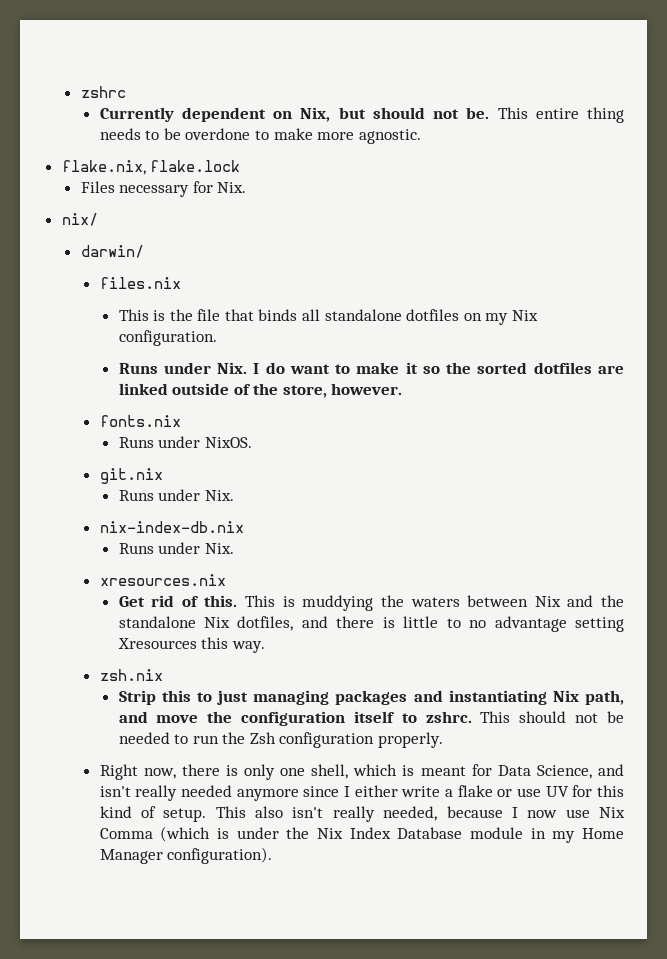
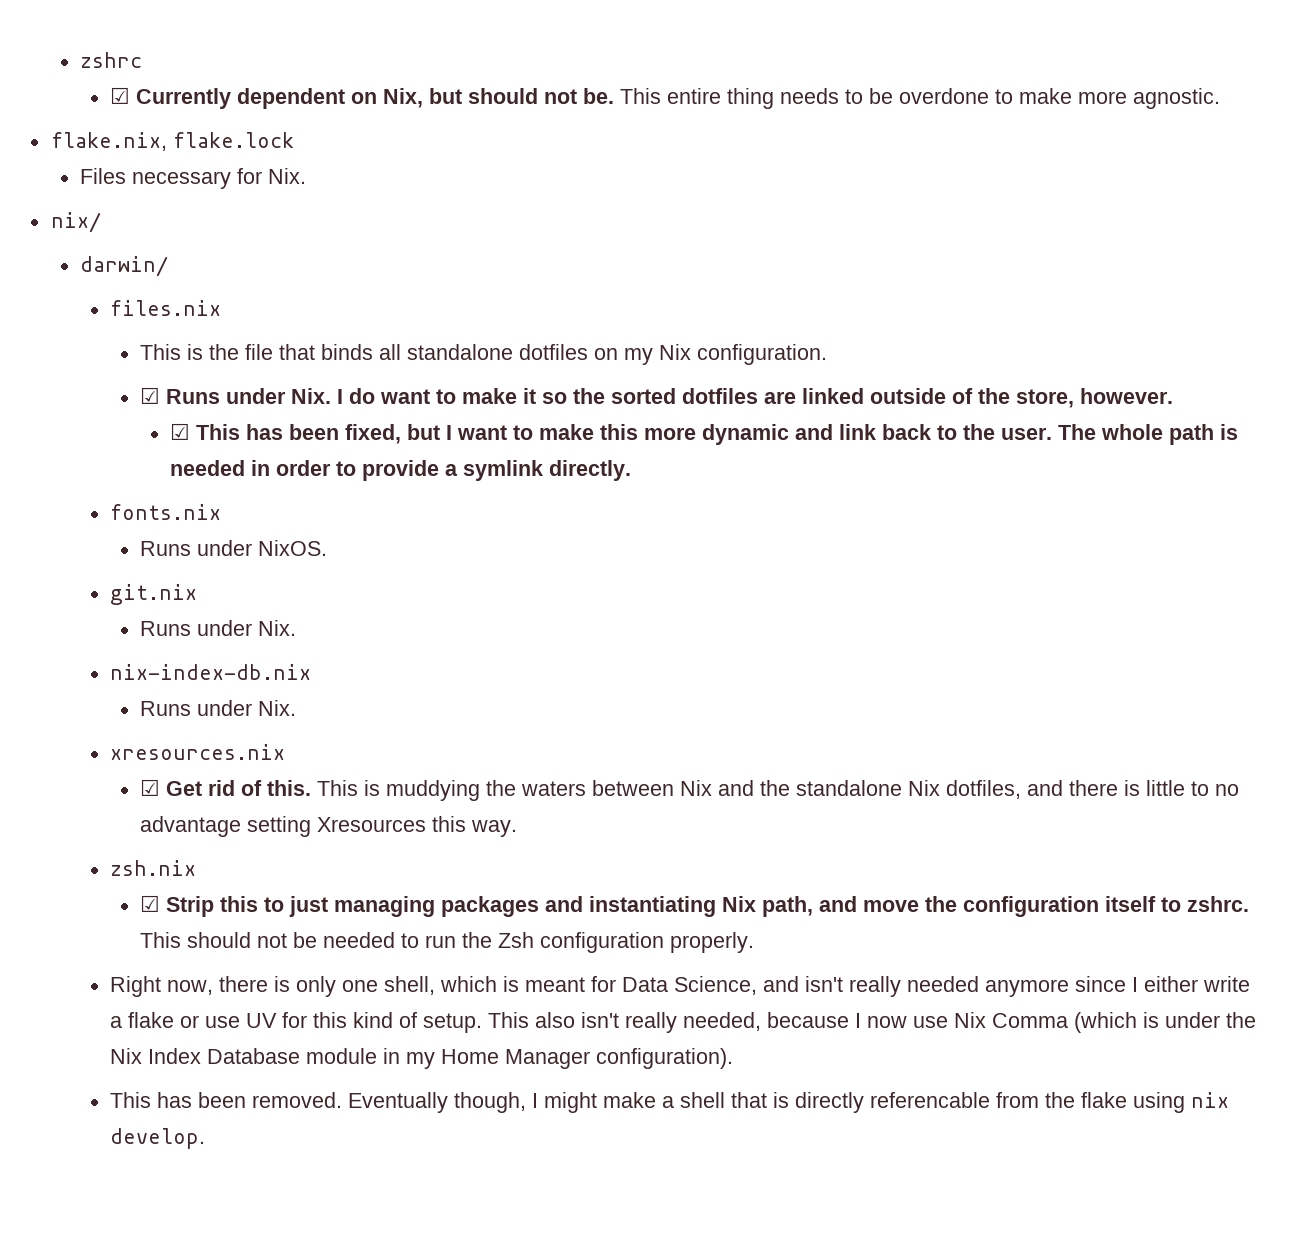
(126, 92) none -> [110,87,131,104] ☑
(217, 338) none -> [140,387,161,404] ☑
(403, 389) none -> [169,423,1238,445] [169,460,631,481] // ☑ This has been fixed, but I want to make this more dynamic and link back to the user. The whole path is needed in order to provide a symlink directly.
(226, 580) none -> [140,779,161,796] ☑
(163, 675) none -> [140,895,161,912] ☑
(273, 855) none -> [110,1092,1230,1113] [110,1128,206,1149] // This has been removed. Eventually though, I might make a shell that is directly referencable from the flake using nix develop.

